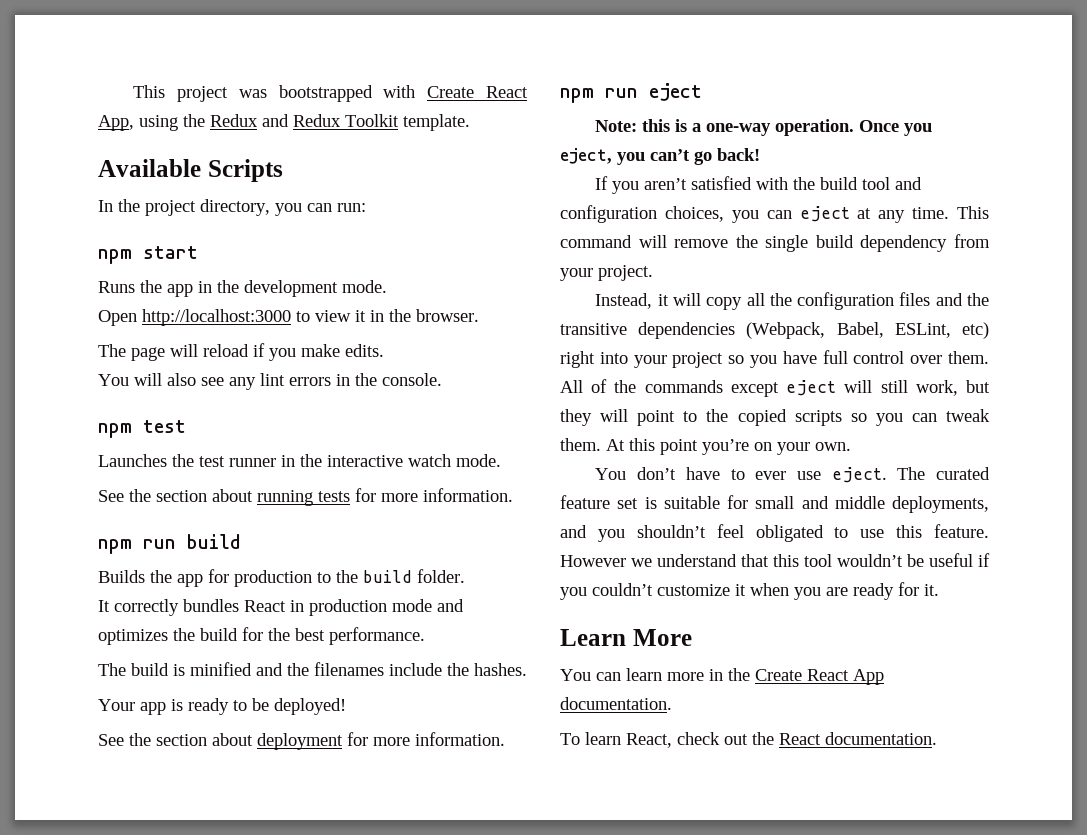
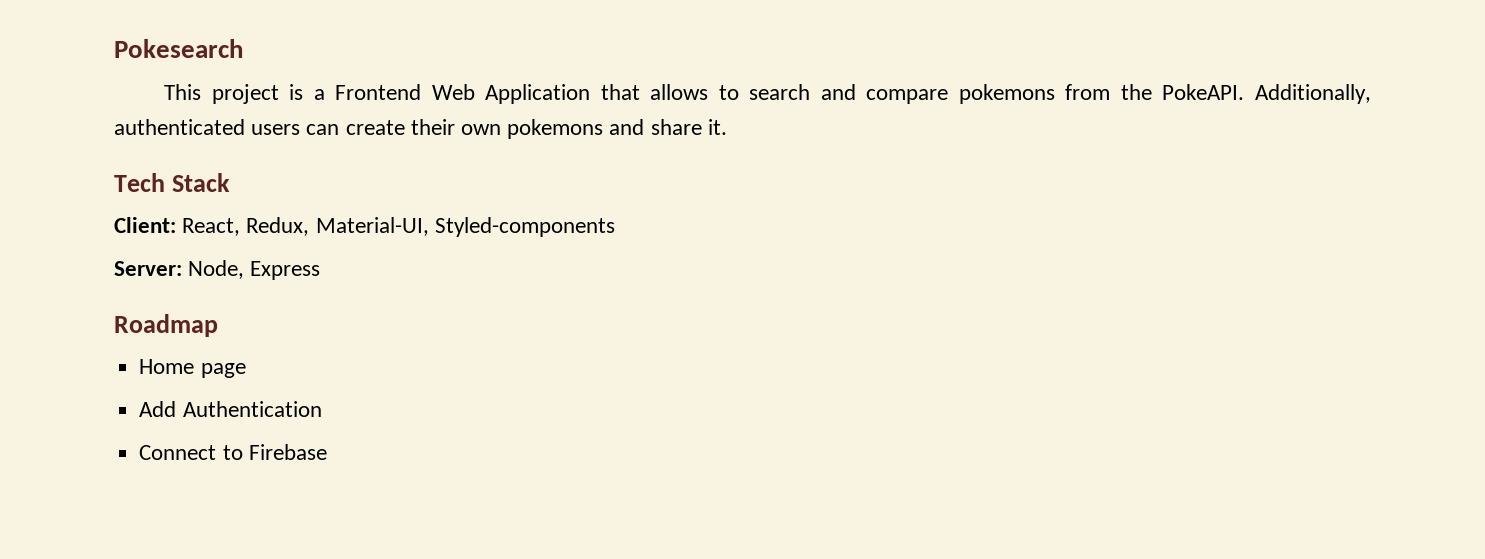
(133, 91) none -> [114,39,243,58] Pokesearch //
[238,85,528,102] [98,114,470,131] [98,159,283,182] [98,199,366,216] [98,246,198,264] [98,280,387,297] [98,309,479,326] [98,343,384,361] [98,373,442,390] [98,420,186,438] [98,454,501,467] [98,488,513,506] [98,534,241,554] [98,569,465,587] [98,599,464,616] [98,627,425,645] [98,662,527,676] [98,698,346,715] [98,732,505,750] [560,83,702,103] [595,119,933,136] [560,148,760,165] [595,176,923,194] [560,205,989,223] [560,234,990,252] [560,265,653,281] [595,292,989,310] [560,322,989,339] [560,350,989,368] [560,379,990,397] [560,409,990,426] [560,438,851,455] [595,467,990,483] [560,495,989,513] [560,524,989,542] [560,553,990,567] [560,582,939,600] [560,629,692,646] [560,668,884,685] [560,697,672,710] [560,732,937,748] was bootstrapped with Create React App, using the Redux and Redux Toolkit template. // Available Scripts // In the project directory, you can run: // npm start // Runs the app in the development mode. // Open http://localhost:3000 to view it in the browser. // The page will reload if you make edits. // You will also see any lint errors in the console. // npm test // Launches the test runner in the interactive watch mode. // See the section about running tests for more information. // npm run build // Builds the app for production to the build folder. // It correctly bundles React in production mode and optimizes the build for the best performance. // The build is minified and the filenames include the hashes. // Your app is ready to be deployed! // See the section about deployment for more information. // npm run eject // Note: this is a one-way operation. Once you eject, you can’t go back! // If you aren’t satisfied with the build tool and configuration choices, you can eject at any time. This command will remove the single build dependency from your project. // Instead, it will copy all the configuration files and the transitive dependencies (Webpack, Babel, ESLint, etc) right into your project so you have full control over them. All of the commands except eject will still work, but they will point to the copied scripts so you can tweak them. At this point you’re on your own. // You don’t have to ever use eject. The curated feature set is suitable for small and middle deployments, and you shouldn’t feel obligated to use this feature. However we understand that this tool wouldn’t be useful if you couldn’t customize it when you are ready for it. // Learn More // You can learn more in the Create React App documentation. // To learn React, check out the React documentation. -> [289,84,1371,104] [114,119,727,139] [114,173,230,192] [114,217,615,237] [114,260,321,280] [114,314,218,337] [139,359,246,378] [139,401,322,417] [139,444,327,460] is a Frontend Web Application that allows to search and compare pokemons from the PokeAPI. Additionally, authenticated users can create their own pokemons and share it. // Tech Stack // Client: React, Redux, Material-UI, Styled-components // Server: Node, Express // Roadmap // Home page // Add Authentication // Connect to Firebase

